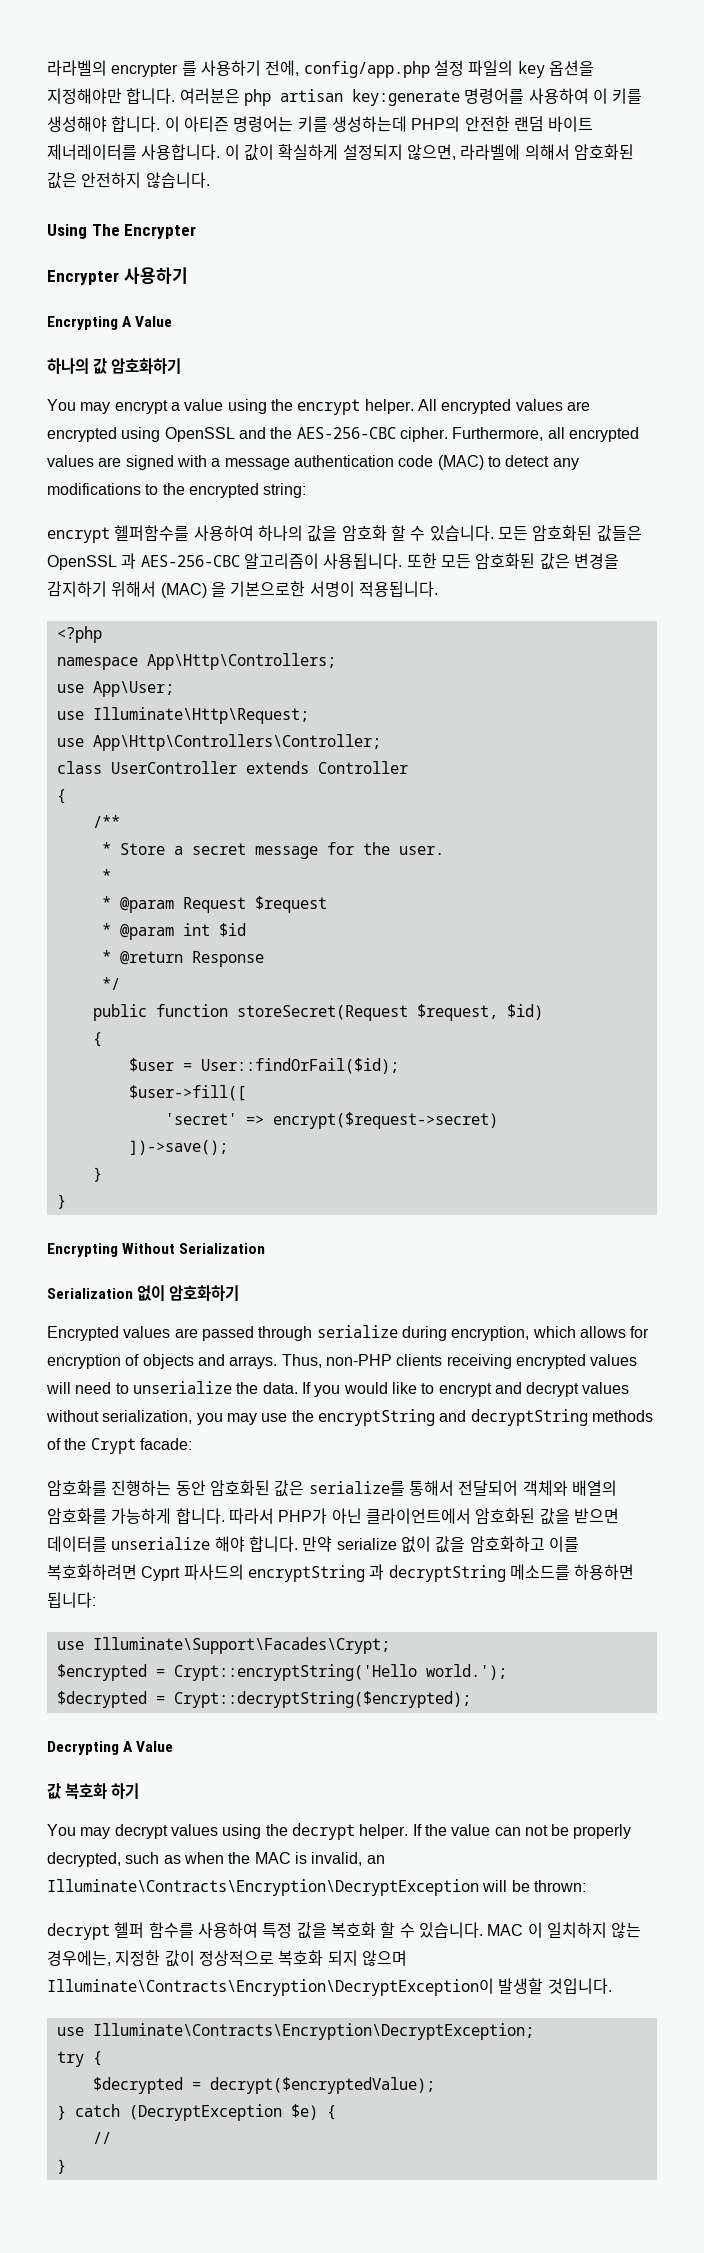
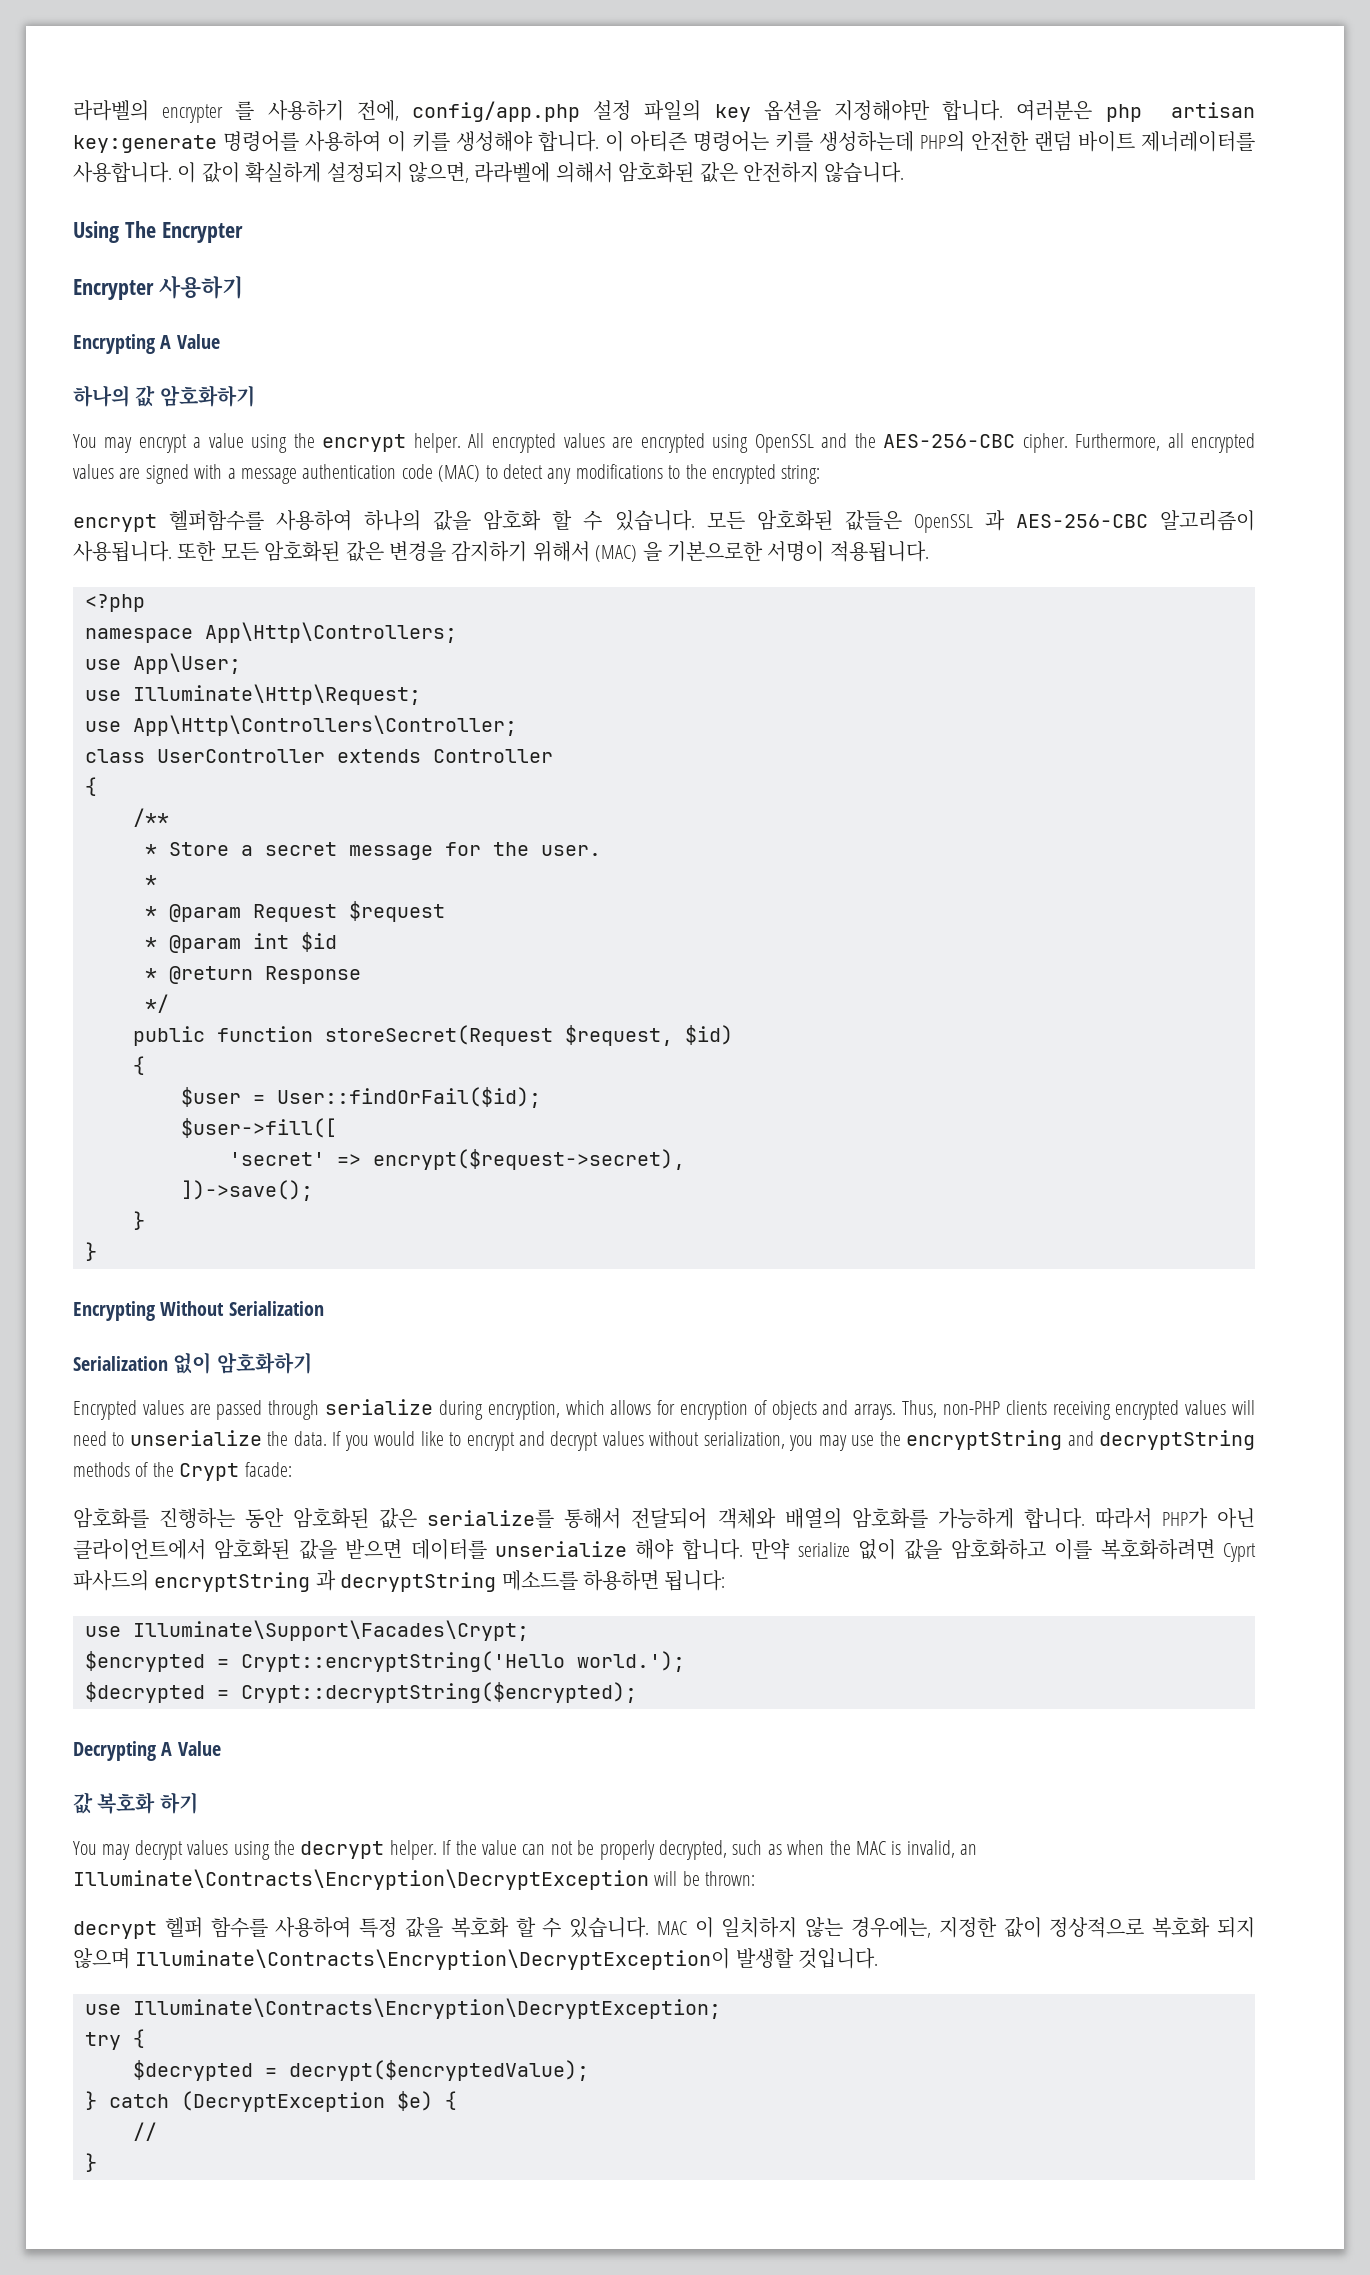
[272,1112,498,1129] encrypt($request->secret) -> [373,1149,685,1170] encrypt($request->secret),

